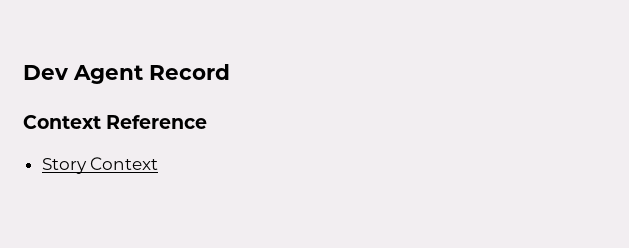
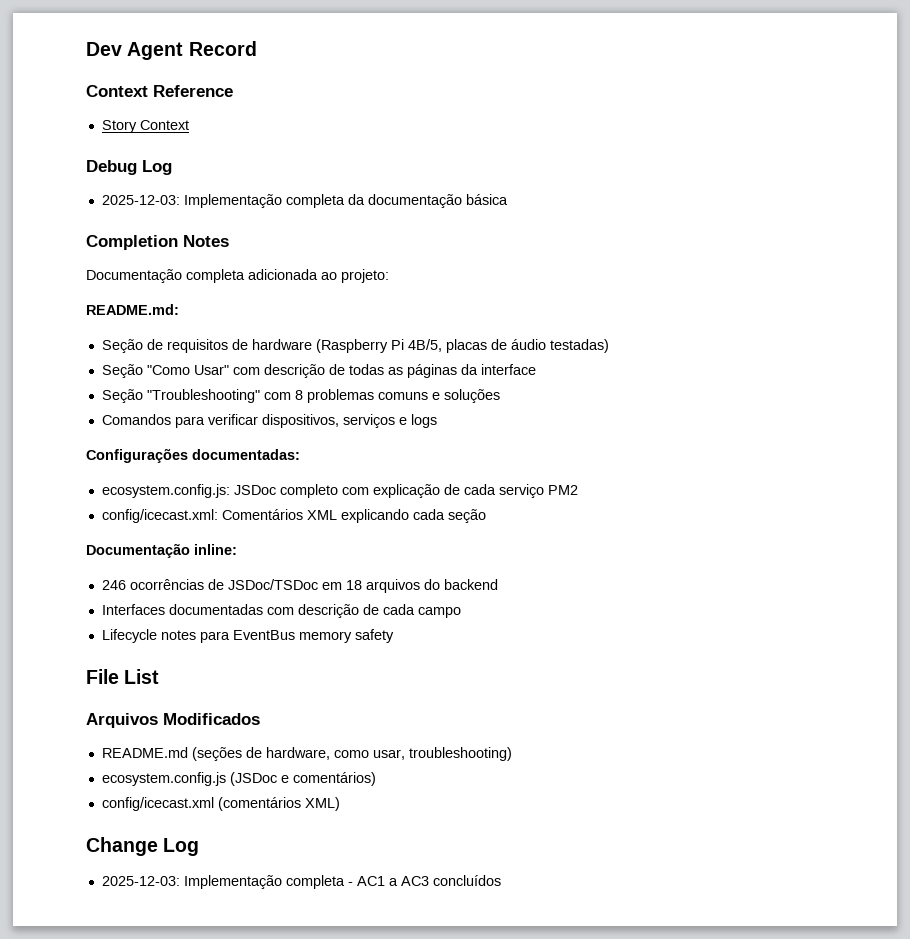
(159, 163) none -> [86,160,172,175] [101,194,508,208] [86,235,229,250] [86,269,389,283] [86,304,179,315] [101,339,609,353] [101,364,536,378] [101,389,500,403] [101,414,437,428] [86,448,300,463] [101,484,578,498] [101,509,486,523] [86,543,237,558] [101,579,498,593] [101,604,461,618] [101,629,394,643] [86,669,160,684] [86,713,260,728] [101,747,512,761] [101,772,376,786] [101,797,340,811] [86,837,200,856] [101,875,501,889] // Debug Log // 2025-12-03: Implementação completa da documentação básica // Completion Notes // Documentação completa adicionada ao projeto: // README.md: // Seção de requisitos de hardware (Raspberry Pi 4B/5, placas de áudio testadas) // Seção "Como Usar" com descrição de todas as páginas da interface // Seção "Troubleshooting" com 8 problemas comuns e soluções // Comandos para verificar dispositivos, serviços e logs // Configurações documentadas: // ecosystem.config.js: JSDoc completo com explicação de cada serviço PM2 // config/icecast.xml: Comentários XML explicando cada seção // Documentação inline: // 246 ocorrências de JSDoc/TSDoc em 18 arquivos do backend // Interfaces documentadas com descrição de cada campo // Lifecycle notes para EventBus memory safety // File List // Arquivos Modificados // README.md (seções de hardware, como usar, troubleshooting) // ecosystem.config.js (JSDoc e comentários) // config/icecast.xml (comentários XML) // Change Log // 2025-12-03: Implementação completa - AC1 a AC3 concluídos

